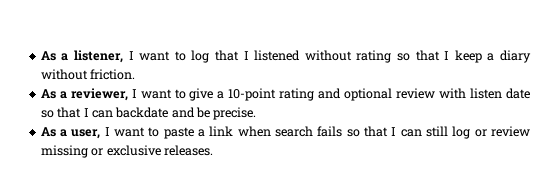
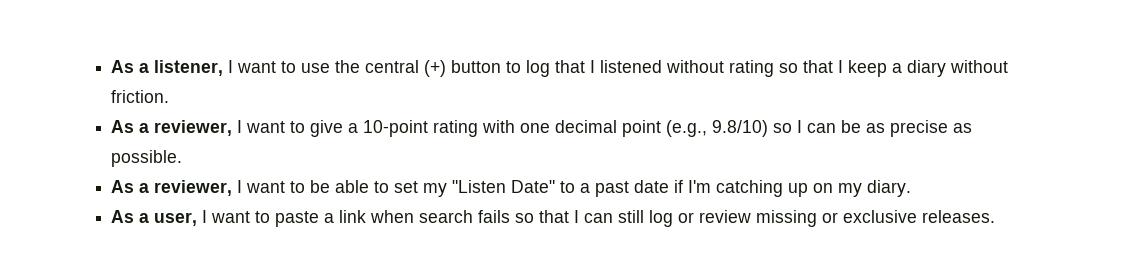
(186, 56) none -> [301,60,522,77] use the central (+) button to
[318,88,530,101] [40,107,257,120] and optional review with listen date so that I can backdate and be precise. -> [482,120,973,137] [111,150,183,167] [111,180,912,197] with one decimal point (e.g., 9.8/10) so I can be as precise as possible. // As a reviewer, I want to be able to set my "Listen Date" to a past date if I'm catching up on my diary.

